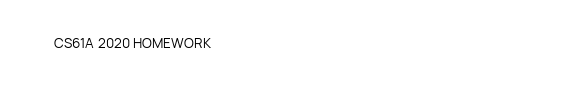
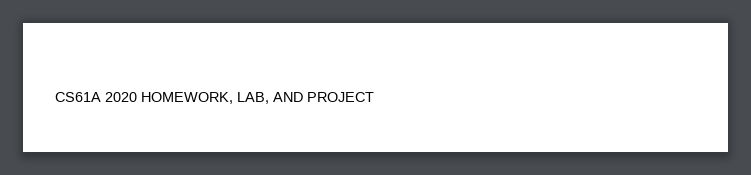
[133,38,213,48] HOMEWORK -> [141,92,374,104] HOMEWORK, LAB, AND PROJECT

